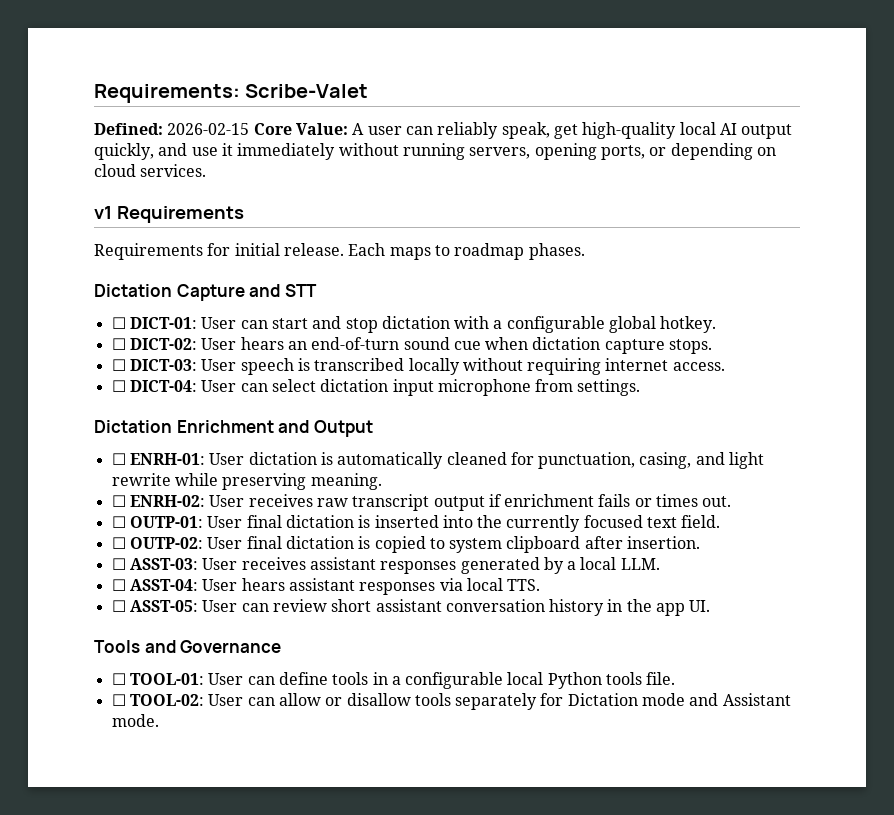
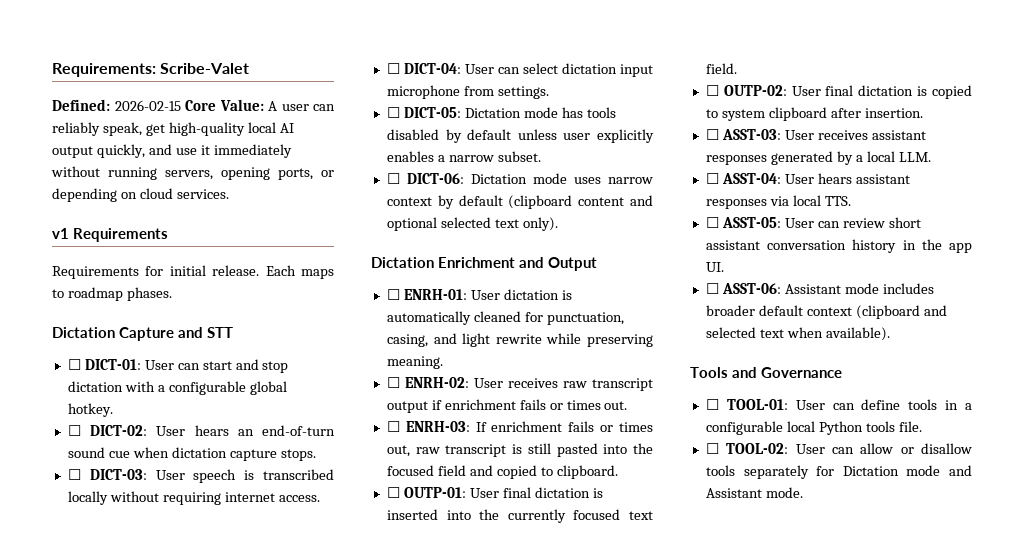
(641, 387) none -> [386,107,616,118] [386,129,654,143] [386,151,541,162] [386,173,653,184] [386,195,653,209] [386,217,558,231] // ☐ DICT-05: Dictation mode has tools disabled by default unless user explicitly enables a narrow subset. // ☐ DICT-06: Dictation mode uses narrow context by default (clipboard content and optional selected text only).
(732, 501) none -> [386,421,653,432] [386,443,653,457] [386,465,618,479] // ☐ ENRH-03: If enrichment fails or times out, raw transcript is still pasted into the focused field and copied to clipboard.
(711, 606) none -> [705,283,934,294] [705,305,947,319] [705,327,890,341] // ☐ ASST-06: Assistant mode includes broader default context (clipboard and selected text when available).

